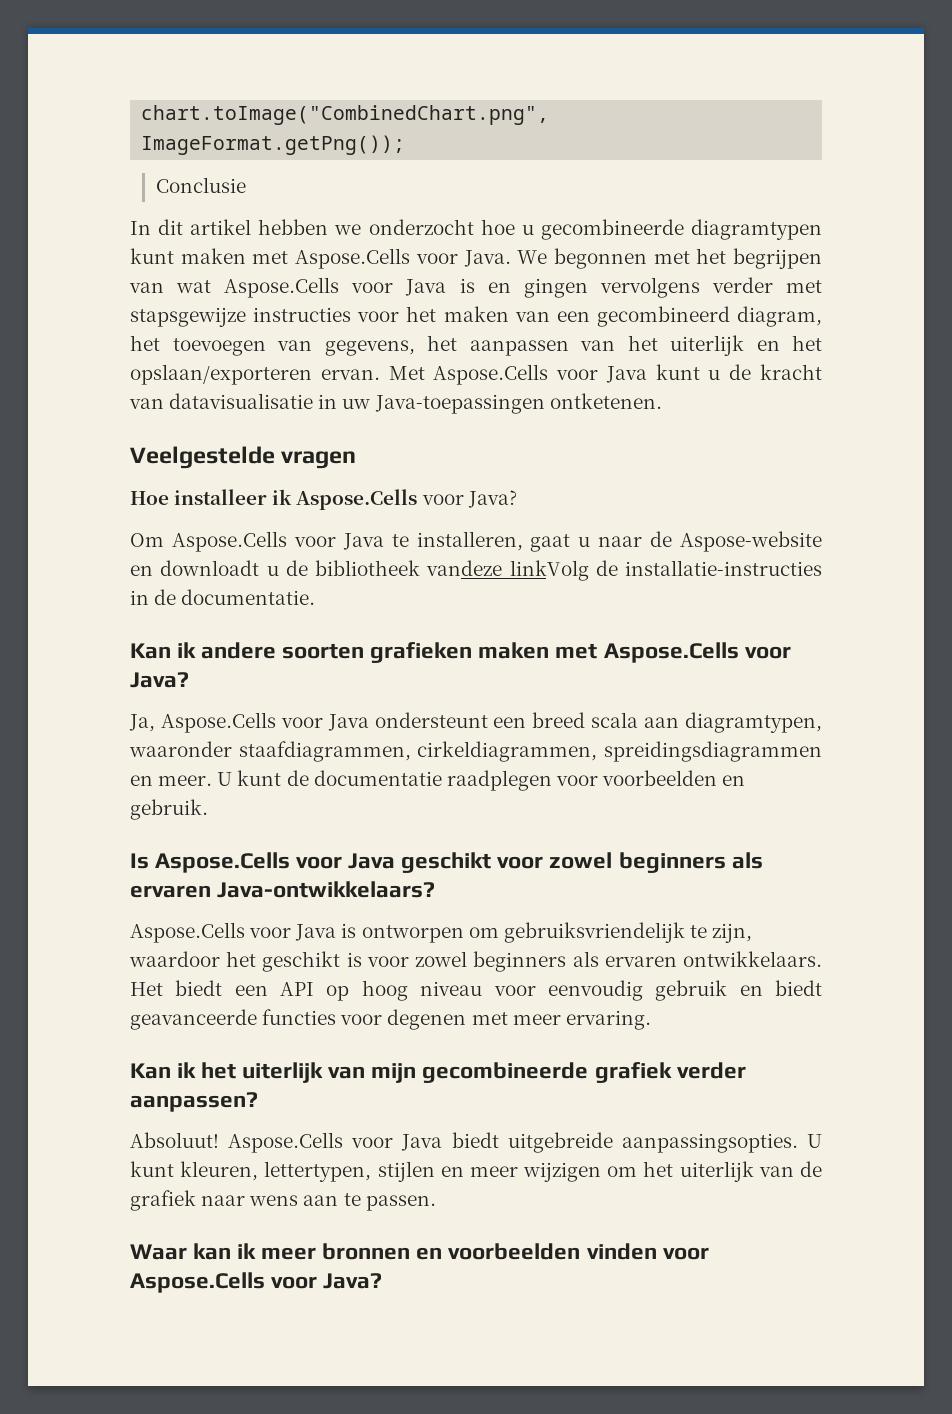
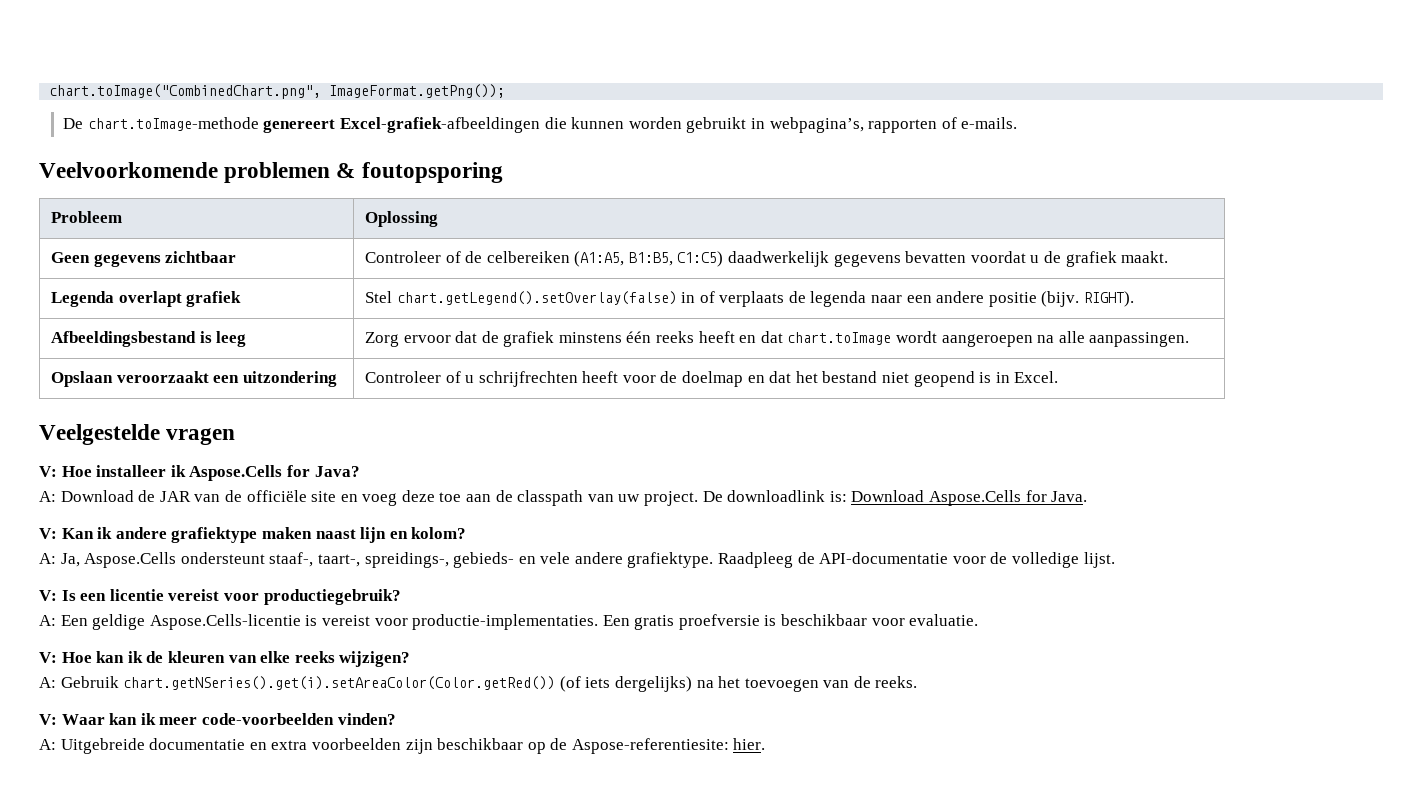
[155,177,246,193] [130,219,822,240] [130,248,823,269] [129,277,823,298] [130,306,822,327] [130,335,822,356] [130,364,823,385] [129,393,662,414] Conclusie // In dit artikel hebben we onderzocht hoe u gecombineerde diagramtypen kunt maken met Aspose.Cells voor Java. We begonnen met het begrijpen van wat Aspose.Cells voor Java is en gingen vervolgens verder met stapsgewijze instructies voor het maken van een gecombineerd diagram, het toevoegen van gegevens, het aanpassen van het uiterlijk en het opslaan/exporteren ervan. Met Aspose.Cells voor Java kunt u de kracht van datavisualisatie in uw Java-toepassingen ontketenen. -> [63,117,1018,133] [39,162,503,183] [50,211,122,223] [364,211,438,227] [50,251,237,267] [364,251,1169,267] [50,291,242,307] [364,291,1135,307] [50,331,247,347] [364,331,1190,347] [50,371,337,387] [364,371,1059,387] De chart.toImage‑methode genereert Excel‑grafiek‑afbeeldingen die kunnen worden gebruikt in webpagina’s, rapporten of e‑mails. // Veelvoorkomende problemen & foutopsporing // Probleem | Oplossing // Geen gegevens zichtbaar | Controleer of de celbereiken (A1:A5, B1:B5, C1:C5) daadwerkelijk gegevens bevatten voordat u de grafiek maakt. // Legenda overlapt grafiek | Stel chart.getLegend().setOverlay(false) in of verplaats de legenda naar een andere positie (bijv. RIGHT). // Afbeeldingsbestand is leeg | Zorg ervoor dat de grafiek minstens één reeks heeft en dat chart.toImage wordt aangeroepen na alle aanpassingen. // Opslaan veroorzaakt een uitzondering | Controleer of u schrijfrechten heeft voor de doelmap en dat het bestand niet geopend is in Excel.
(357, 460) none -> [39,466,57,477] V:
[421,490,517,508] [130,531,822,552] [130,560,822,581] [130,589,316,605] [130,642,791,663] [130,672,189,688] [129,712,823,733] [129,741,822,762] [130,770,746,791] [130,799,208,820] [130,852,763,873] [130,881,436,898] [130,922,753,943] [129,951,822,972] [130,980,823,1001] [130,1009,651,1030] [130,1062,746,1083] [130,1092,258,1112] [130,1132,823,1153] [130,1161,823,1182] [130,1190,436,1211] [130,1243,709,1260] [130,1272,383,1293] voor Java? // Om Aspose.Cells voor Java te installeren, gaat u naar de Aspose-website en downloadt u de bibliotheek vandeze linkVolg de installatie-instructies in de documentatie. // Kan ik andere soorten grafieken maken met Aspose.Cells voor Java? // Ja, Aspose.Cells voor Java ondersteunt een breed scala aan diagramtypen, waaronder staafdiagrammen, cirkeldiagrammen, spreidingsdiagrammen en meer. U kunt de documentatie raadplegen voor voorbeelden en gebruik. // Is Aspose.Cells voor Java geschikt voor zowel beginners als ervaren Java-ontwikkelaars? // Aspose.Cells voor Java is ontworpen om gebruiksvriendelijk te zijn, waardoor het geschikt is voor zowel beginners als ervaren ontwikkelaars. Het biedt een API op hoog niveau voor eenvoudig gebruik en biedt geavanceerde functies voor degenen met meer ervaring. // Kan ik het uiterlijk van mijn gecombineerde grafiek verder aanpassen? // Absoluut! Aspose.Cells voor Java biedt uitgebreide aanpassingsopties. U kunt kleuren, lettertypen, stijlen en meer wijzigen om het uiterlijk van de grafiek naar wens aan te passen. // Waar kan ik meer bronnen en voorbeelden vinden voor Aspose.Cells voor Java? -> [286,465,360,477] [39,490,1088,506] [39,527,467,543] [39,552,1115,568] [39,589,401,605] [39,614,979,630] [39,651,411,667] [39,676,918,692] [39,713,396,725] [39,738,766,754] for Java? // A: Download de JAR van de officiële site en voeg deze toe aan de classpath van uw project. De downloadlink is: Download Aspose.Cells for Java. // V: Kan ik andere grafiektype maken naast lijn en kolom? // A: Ja, Aspose.Cells ondersteunt staaf-, taart-, spreidings-, gebieds- en vele andere grafiektype. Raadpleeg de API‑documentatie voor de volledige lijst. // V: Is een licentie vereist voor productiegebruik? // A: Een geldige Aspose.Cells‑licentie is vereist voor productie‑implementaties. Een gratis proefversie is beschikbaar voor evaluatie. // V: Hoe kan ik de kleuren van elke reeks wijzigen? // A: Gebruik chart.getNSeries().get(i).setAreaColor(Color.getRed()) (of iets dergelijks) na het toevoegen van de reeks. // V: Waar kan ik meer code‑voorbeelden vinden? // A: Uitgebreide documentatie en extra voorbeelden zijn beschikbaar op de Aspose‑referentiesite: hier.

